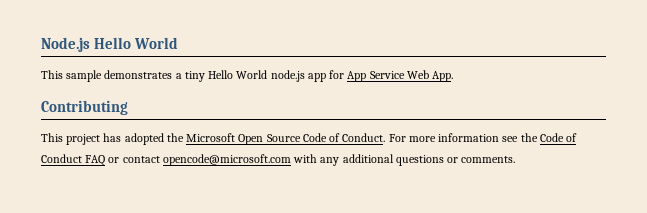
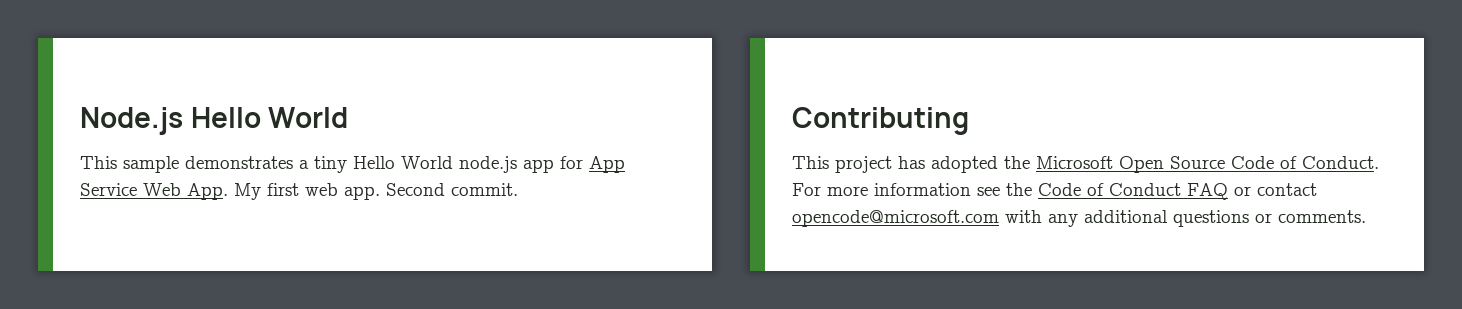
(454, 76) none -> [234,183,518,200] My first web app. Second commit.

